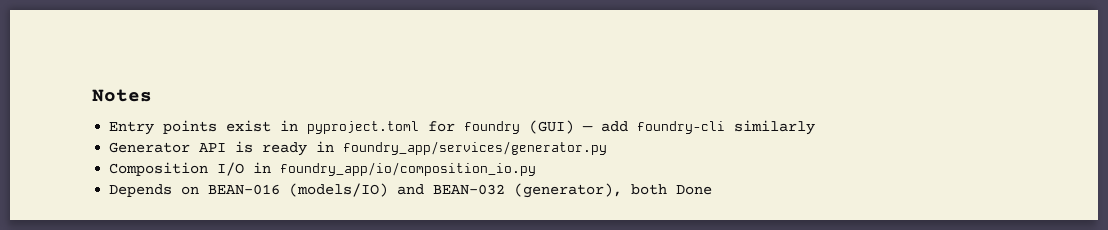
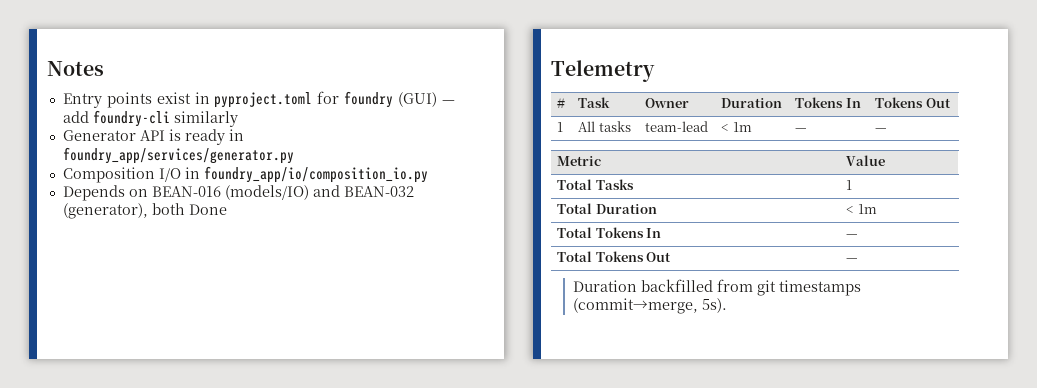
(713, 190) none -> [551,60,655,82] [557,98,566,108] [578,97,611,108] [645,98,690,108] [721,98,783,108] [795,97,861,108] [875,97,951,108] [557,122,564,132] [578,121,631,132] [645,121,709,132] [721,122,752,132] [795,128,808,132] [875,128,888,132] [557,156,602,166] [846,155,886,166] [557,179,634,190] [846,180,853,190] [557,203,657,214] [846,204,877,214] [557,227,662,238] [846,234,859,238] [557,251,672,262] [846,258,859,262] [573,279,862,296] [573,298,728,314] // Telemetry // # | Task | Owner | Duration | Tokens In | Tokens Out // 1 | All tasks | team-lead | < 1m | — | — // Metric | Value // Total Tasks | 1 // Total Duration | < 1m // Total Tokens In | — // Total Tokens Out | — // Duration backfilled from git timestamps (commit→merge, 5s).

